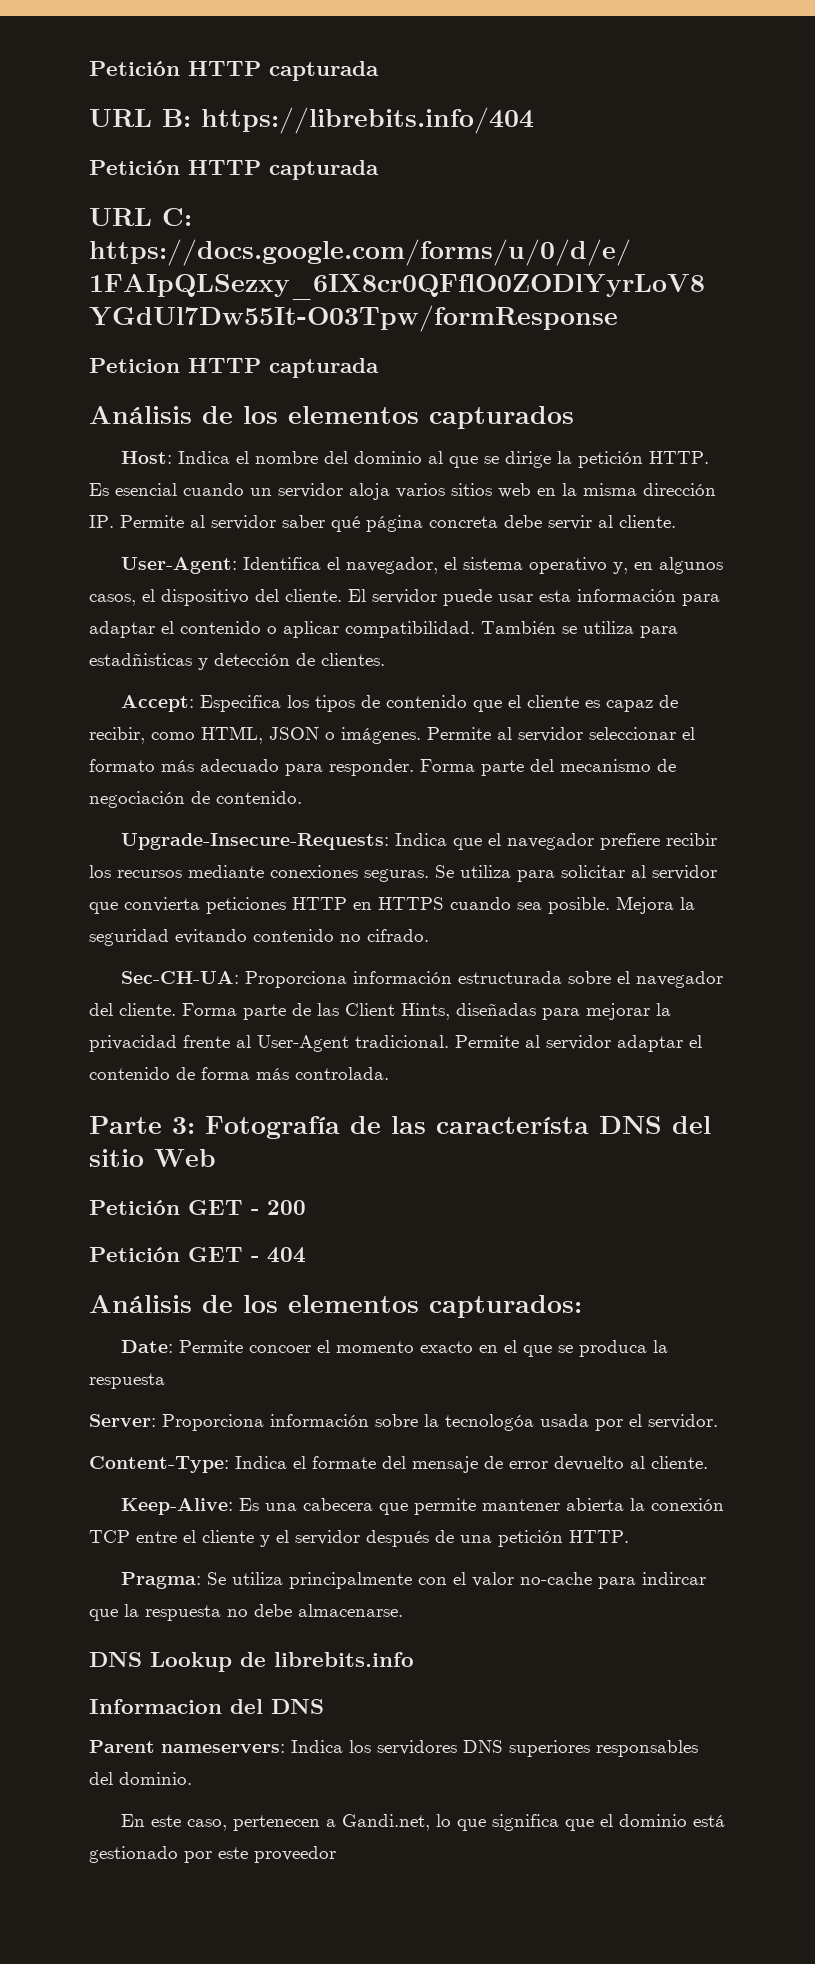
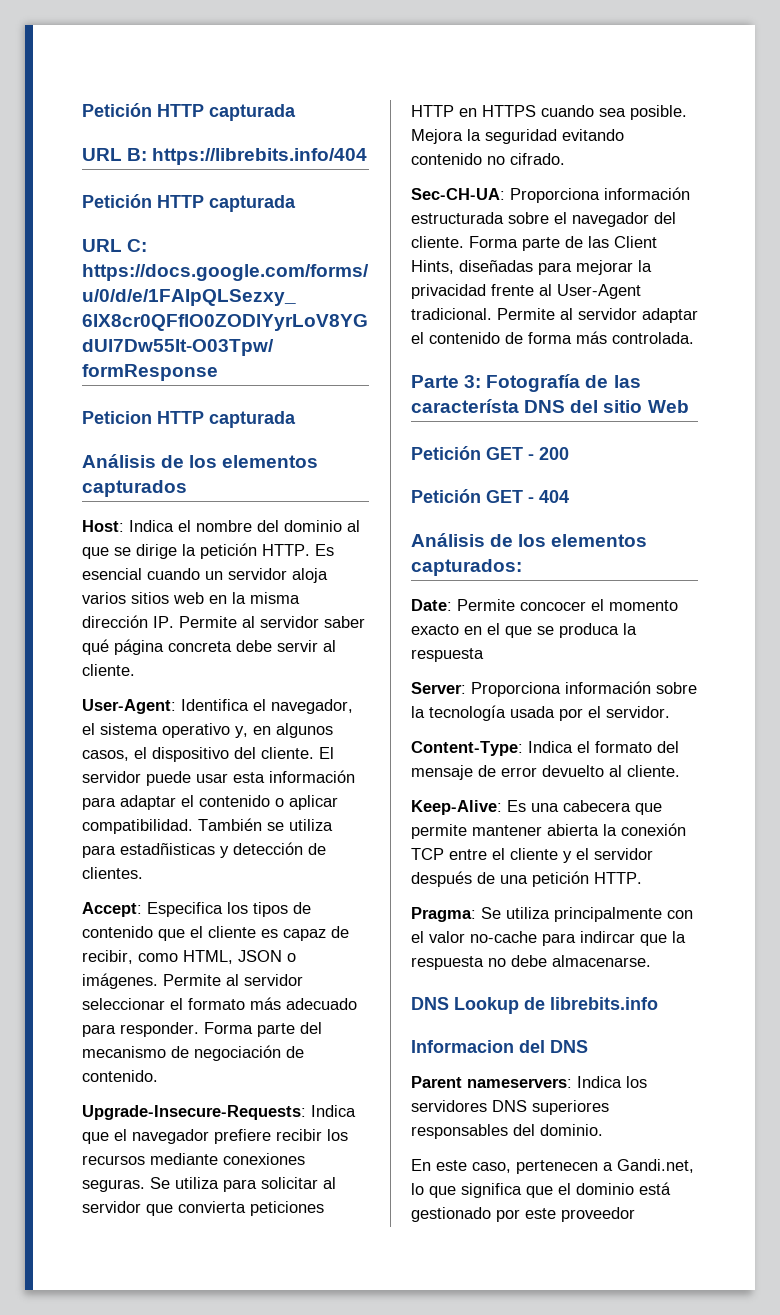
[248,1345,311,1353] concoer -> [520,601,586,611] concocer
[445,1414,534,1431] tecnologóa -> [429,705,506,721] tecnología
[312,1456,376,1469] formate -> [595,741,652,753] formato

